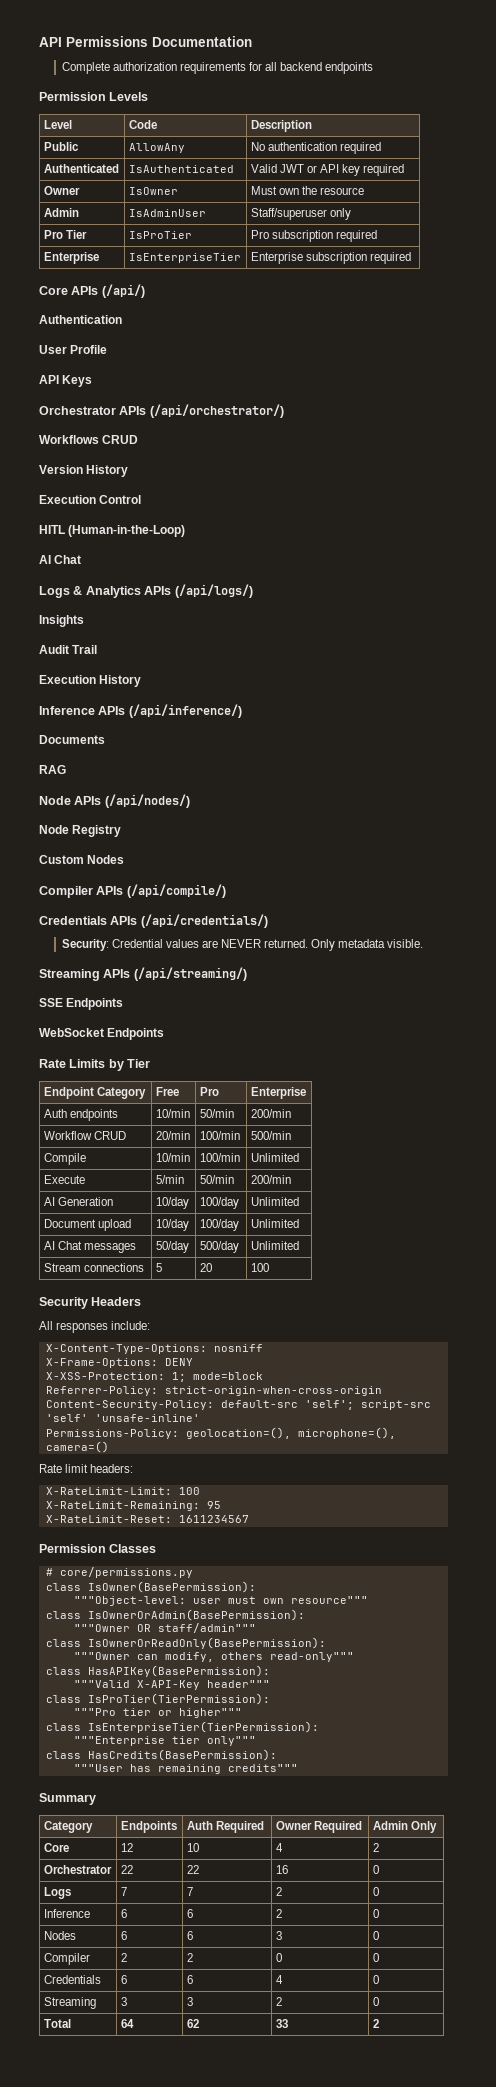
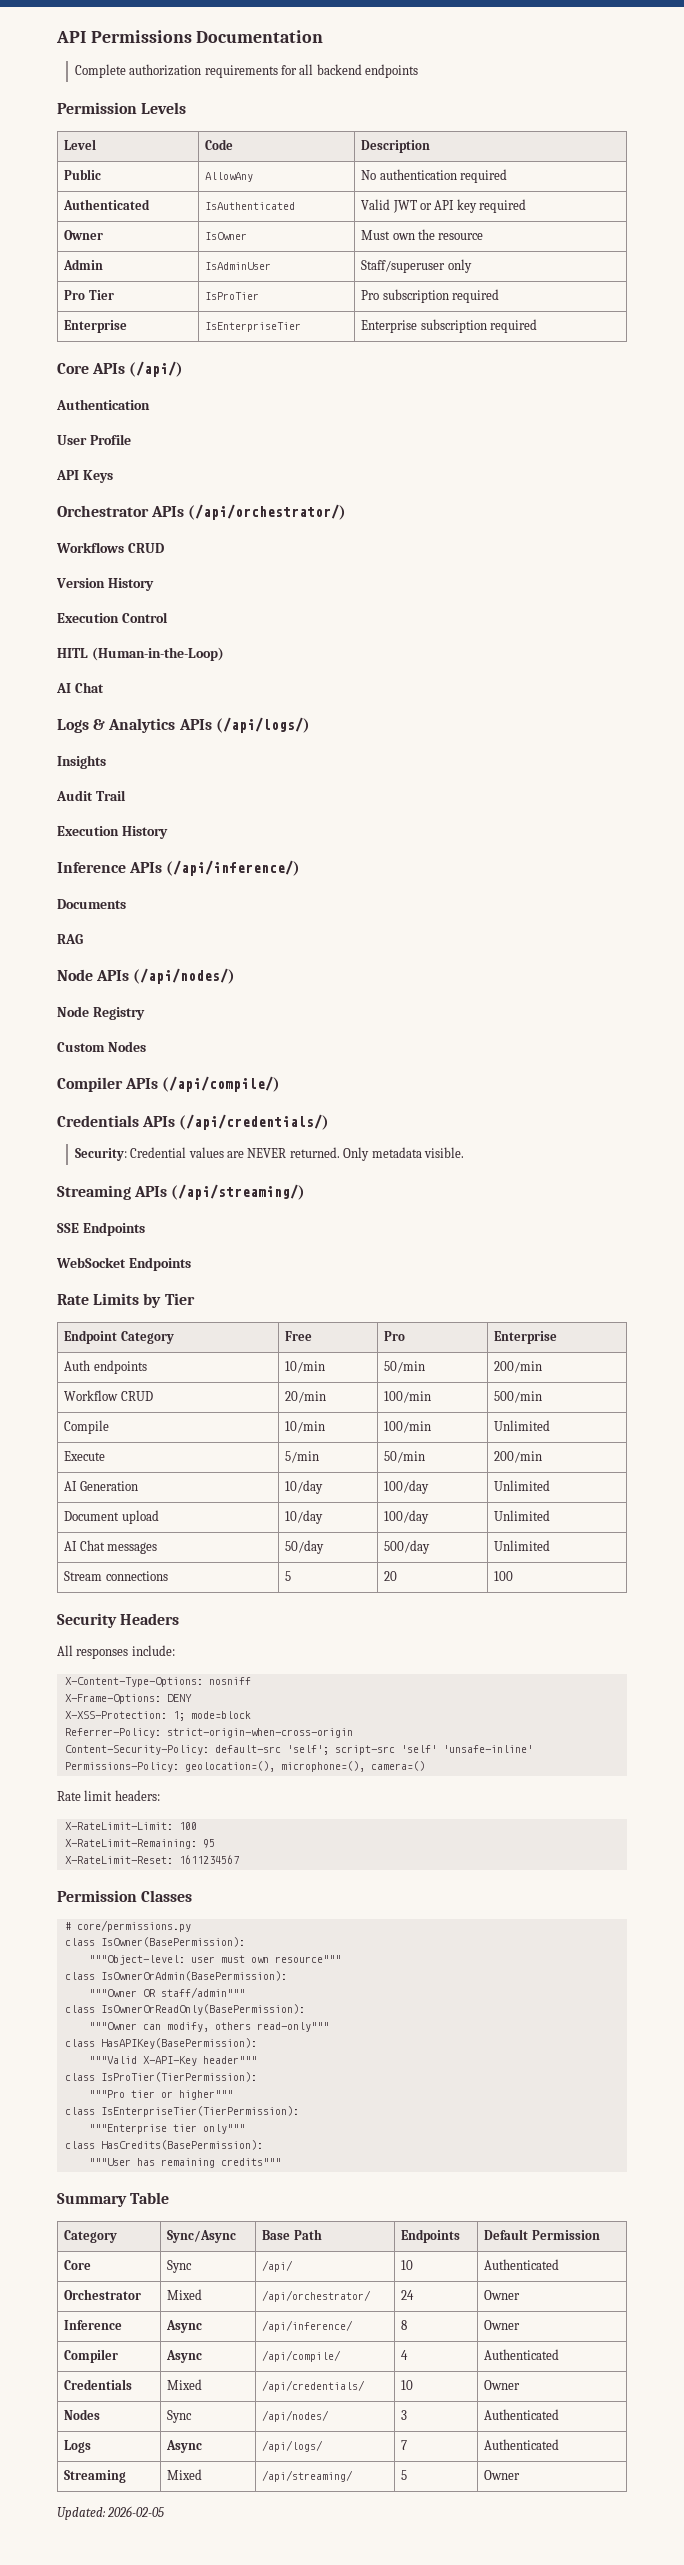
[43,1821,93,1833] [120,1821,177,1833] [186,1821,264,1833] [275,1821,362,1833] [372,1821,437,1833] // Category | Endpoints | Auth Required | Owner Required | Admin Only -> [130,2192,170,2204] [64,2230,118,2243] [167,2230,237,2243] [262,2229,322,2240] [401,2229,461,2243] [484,2229,600,2240] Table // Category | Sync/Async | Base Path | Endpoints | Default Permission
[120,1843,133,1852] [186,1843,199,1852] [275,1843,283,1852] [372,1843,379,1852] 12 | 10 | 4 | 2 -> [167,2260,193,2273] [262,2260,294,2272] [401,2260,414,2270] [484,2259,560,2270] Sync | /api/ | 10 | Authenticated
[120,1865,133,1874] [186,1865,199,1874] [275,1865,288,1874] [372,1865,379,1874] 22 | 22 | 16 | 0 -> [167,2289,203,2300] [262,2290,372,2302] [401,2290,415,2300] [484,2290,521,2300] [64,2320,123,2330] [166,2320,203,2333] [262,2320,354,2332] [401,2320,408,2330] [484,2320,521,2330] [64,2349,119,2363] [166,2350,203,2363] [262,2350,342,2362] [401,2350,409,2360] [484,2349,560,2360] [64,2379,133,2390] [167,2379,203,2390] [262,2380,366,2392] [401,2380,414,2390] [484,2380,521,2390] [64,2409,101,2420] [167,2410,193,2423] [262,2410,330,2422] [401,2410,408,2420] [484,2409,560,2420] Mixed | /api/orchestrator/ | 24 | Owner // Inference | Async | /api/inference/ | 8 | Owner // Compiler | Async | /api/compile/ | 4 | Authenticated // Credentials | Mixed | /api/credentials/ | 10 | Owner // Nodes | Sync | /api/nodes/ | 3 | Authenticated
[120,1887,127,1896] [186,1887,193,1896] [275,1887,282,1896] [372,1887,379,1896] [43,1909,90,1918] [120,1909,127,1918] [186,1909,193,1918] [275,1909,282,1918] [372,1909,379,1918] [43,1931,76,1940] [120,1931,127,1940] [186,1931,193,1940] [275,1931,282,1940] [372,1931,379,1940] [43,1953,90,1965] [120,1953,127,1962] [186,1953,193,1962] [275,1953,282,1962] [372,1953,379,1962] [43,1975,101,1984] [120,1975,127,1984] [186,1975,193,1984] [275,1975,283,1984] [372,1975,379,1984] [43,1997,96,2009] [120,1997,127,2006] [186,1997,193,2006] [275,1997,282,2006] [372,1997,379,2006] [43,2019,71,2028] [120,2019,134,2028] [186,2019,199,2028] [275,2019,288,2028] [372,2019,379,2028] 7 | 7 | 2 | 0 // Inference | 6 | 6 | 2 | 0 // Nodes | 6 | 6 | 3 | 0 // Compiler | 2 | 2 | 0 | 0 // Credentials | 6 | 6 | 4 | 0 // Streaming | 3 | 3 | 2 | 0 // Total | 64 | 62 | 33 | 2 -> [166,2440,203,2453] [262,2440,324,2452] [401,2440,408,2450] [484,2439,560,2450] [64,2470,127,2483] [167,2469,203,2480] [262,2470,354,2482] [401,2470,408,2480] [484,2470,521,2480] [57,2506,165,2520] Async | /api/logs/ | 7 | Authenticated // Streaming | Mixed | /api/streaming/ | 5 | Owner // Updated: 2026-02-05

